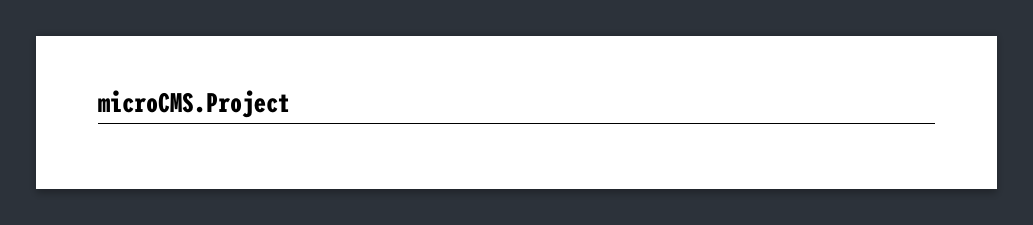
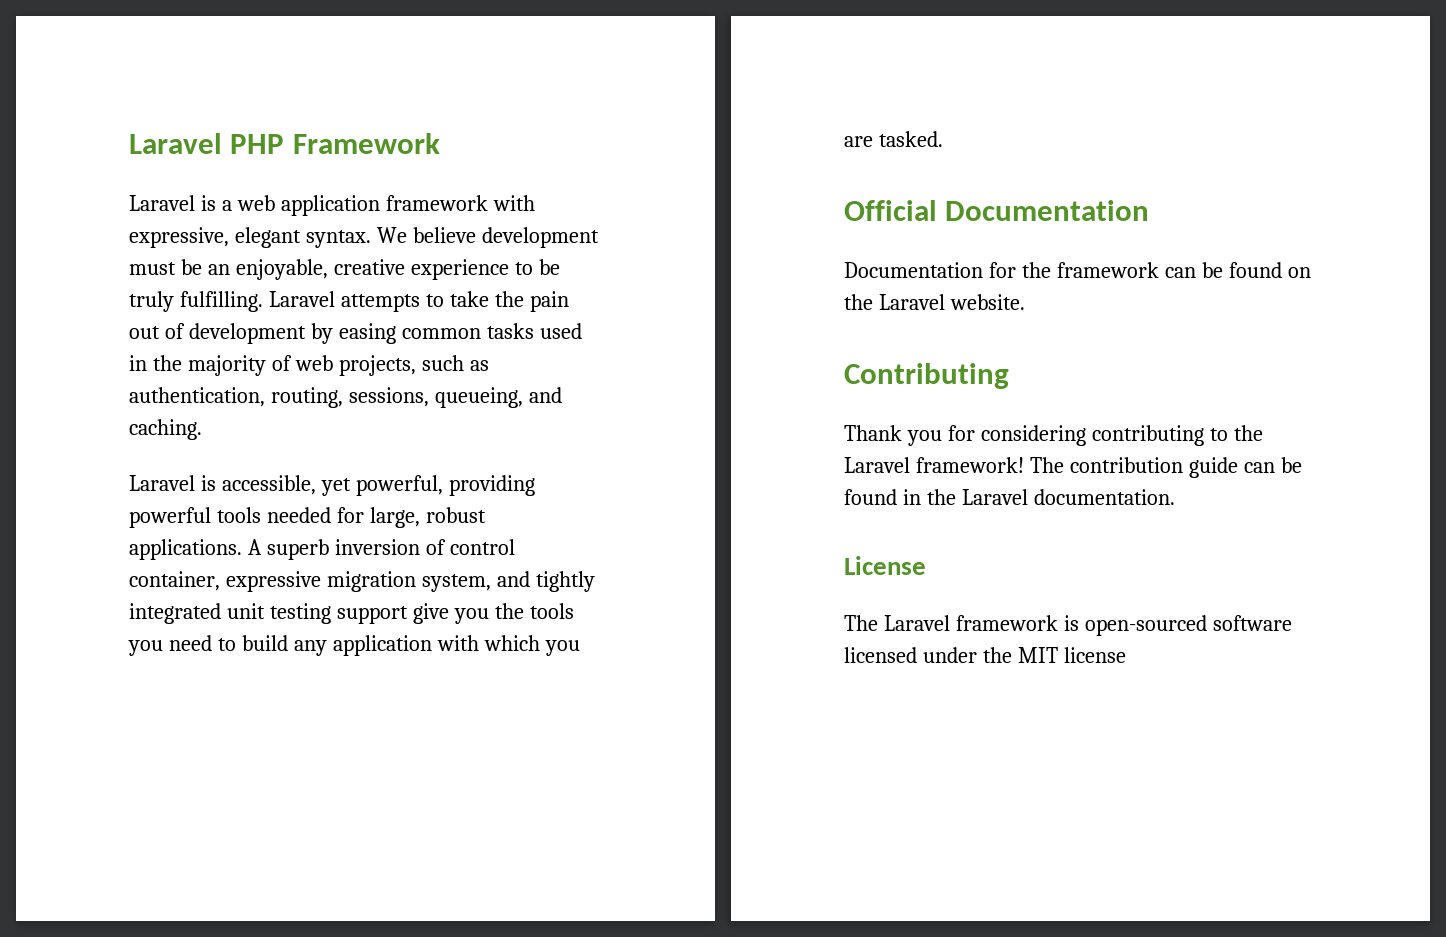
[98,90,290,118] microCMS.Project -> [129,133,440,154] [129,195,535,216] [129,227,599,248] [129,259,560,280] [129,291,569,312] [129,323,582,344] [129,355,489,376] [129,387,562,408] [129,419,202,440] [129,475,535,496] [129,507,486,528] [129,539,515,560] [129,571,595,592] [129,603,574,624] [128,635,580,656] [844,131,943,147] [844,200,1150,221] [844,262,1311,278] [844,294,1025,310] [844,363,1009,389] [844,425,1263,446] [844,457,1302,478] [844,489,1175,505] [844,556,926,575] [844,615,1292,636] [844,647,1126,663] Laravel PHP Framework // Laravel is a web application framework with expressive, elegant syntax. We believe development must be an enjoyable, creative experience to be truly fulfilling. Laravel attempts to take the pain out of development by easing common tasks used in the majority of web projects, such as authentication, routing, sessions, queueing, and caching. // Laravel is accessible, yet powerful, providing powerful tools needed for large, robust applications. A superb inversion of control container, expressive migration system, and tightly integrated unit testing support give you the tools you need to build any application with which you are tasked. // Official Documentation // Documentation for the framework can be found on the Laravel website. // Contributing // Thank you for considering contributing to the Laravel framework! The contribution guide can be found in the Laravel documentation. // License // The Laravel framework is open-sourced software licensed under the MIT license

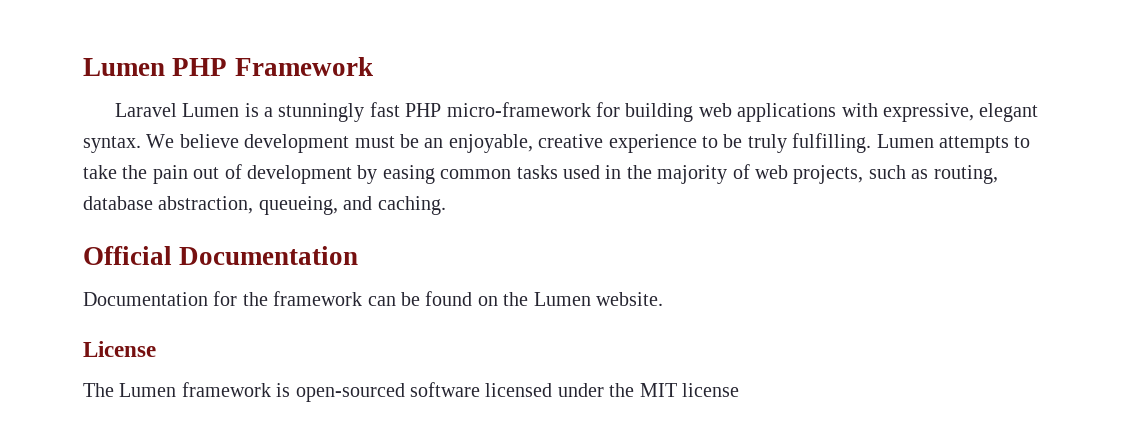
[129,133,222,154] Laravel -> [83,58,165,76] Lumen
(195, 203) none -> [182,103,240,117] Lumen
[236,195,488,216] web application framework -> [278,102,837,122] stunningly fast PHP micro-framework for building web applications
[268,291,335,307] Laravel -> [876,134,934,148] Lumen
[129,387,429,408] authentication, routing, sessions, -> [933,165,998,184] [83,196,254,214] routing, database abstraction,
[129,475,535,496] [129,507,486,528] [129,539,515,560] [129,571,595,592] [129,603,574,624] [128,635,580,656] [844,131,943,147] // Laravel is accessible, yet powerful, providing powerful tools needed for large, robust applications. A superb inversion of control container, expressive migration system, and tightly integrated unit testing support give you the tools you need to build any application with which you are tasked. -> (446, 205) none
[878,294,945,310] Laravel -> [533,292,591,306] Lumen
[844,363,1009,389] [844,425,1263,446] [844,457,1302,478] [844,489,1175,505] // Contributing // Thank you for considering contributing to the Laravel framework! The contribution guide can be found in the Laravel documentation. -> (663, 299) none
[883,615,950,631] Laravel -> [119,383,177,397] Lumen

